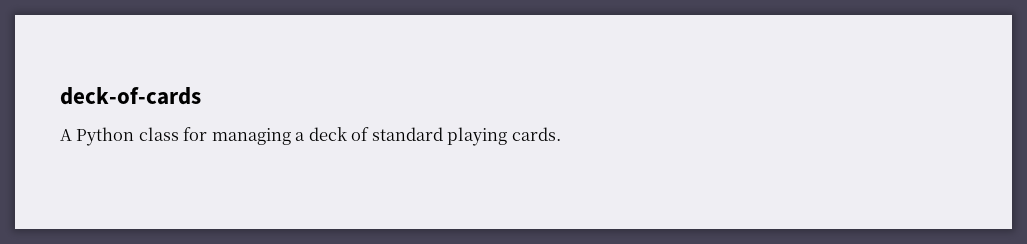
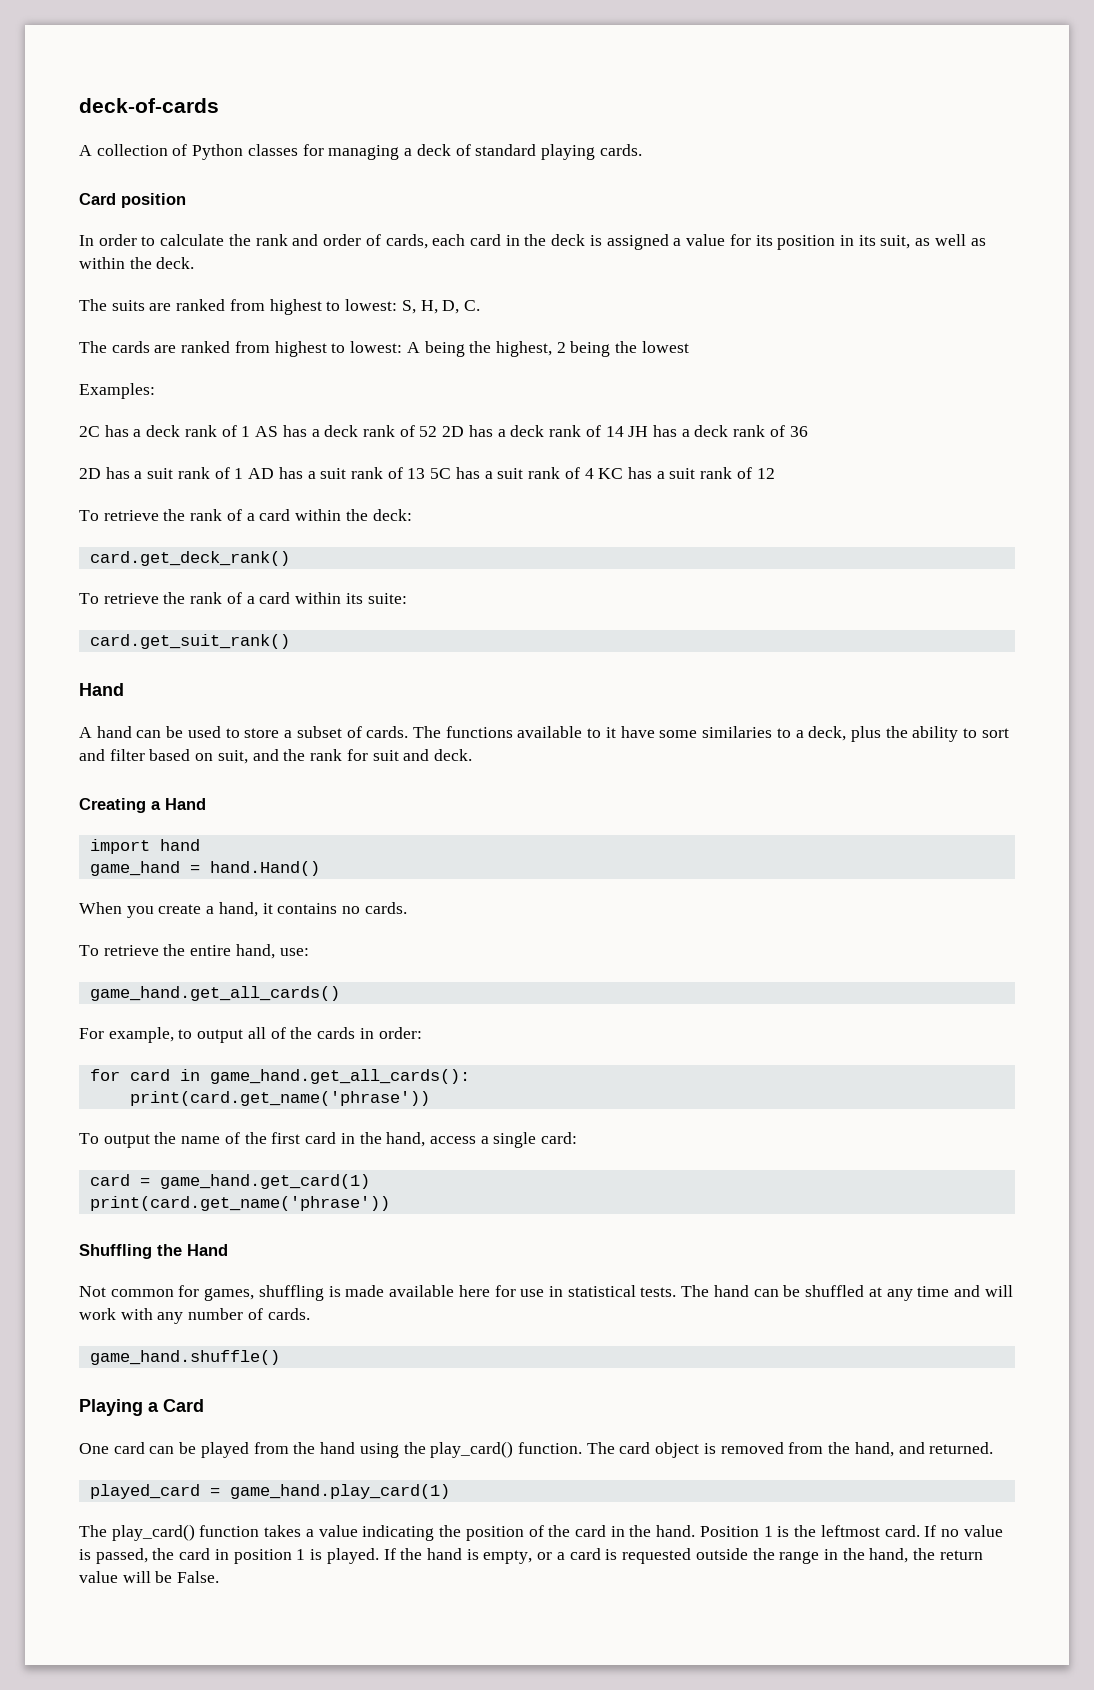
[76,127,179,146] Python class -> [96,144,298,160] collection of Python classes
(561, 134) none -> [79,193,186,208] [79,234,986,250] [79,257,195,269] [79,299,480,315] [79,341,689,357] [79,383,155,399] [79,425,808,437] [79,467,775,479] [79,509,412,521] [89,551,290,566] [79,592,407,604] [89,634,290,649] [79,683,124,696] [79,726,1009,742] [79,749,472,764] [79,798,206,813] [89,839,200,854] [89,861,320,876] [79,902,407,918] [79,944,309,959] [89,986,340,1001] [79,1027,422,1043] [89,1069,470,1084] [129,1091,430,1106] [79,1132,578,1148] [89,1174,370,1189] [89,1196,390,1211] [79,1244,228,1259] [79,1285,1013,1301] [79,1308,310,1324] [89,1350,280,1365] [79,1399,204,1416] [79,1441,994,1458] [89,1484,450,1499] [79,1524,1003,1541] [79,1548,983,1564] [79,1571,220,1583] // Card position // In order to calculate the rank and order of cards, each card in the deck is assigned a value for its position in its suit, as well as within the deck. // The suits are ranked from highest to lowest: S, H, D, C. // The cards are ranked from highest to lowest: A being the highest, 2 being the lowest // Examples: // 2C has a deck rank of 1 AS has a deck rank of 52 2D has a deck rank of 14 JH has a deck rank of 36 // 2D has a suit rank of 1 AD has a suit rank of 13 5C has a suit rank of 4 KC has a suit rank of 12 // To retrieve the rank of a card within the deck: // card.get_deck_rank() // To retrieve the rank of a card within its suite: // card.get_suit_rank() // Hand // A hand can be used to store a subset of cards. The functions available to it have some similaries to a deck, plus the ability to sort and filter based on suit, and the rank for suit and deck. // Creating a Hand // import hand // game_hand = hand.Hand() // When you create a hand, it contains no cards. // To retrieve the entire hand, use: // game_hand.get_all_cards() // For example, to output all of the cards in order: // for card in game_hand.get_all_cards(): // print(card.get_name('phrase')) // To output the name of the first card in the hand, access a single card: // card = game_hand.get_card(1) // print(card.get_name('phrase')) // Shuffling the Hand // Not common for games, shuffling is made available here for use in statistical tests. The hand can be shuffled at any time and will work with any number of cards. // game_hand.shuffle() // Playing a Card // One card can be played from the hand using the play_card() function. The card object is removed from the hand, and returned. // played_card = game_hand.play_card(1) // The play_card() function takes a value indicating the position of the card in the hand. Position 1 is the leftmost card. If no value is passed, the card in position 1 is played. If the hand is empty, or a card is requested outside the range in the hand, the return value will be False.

